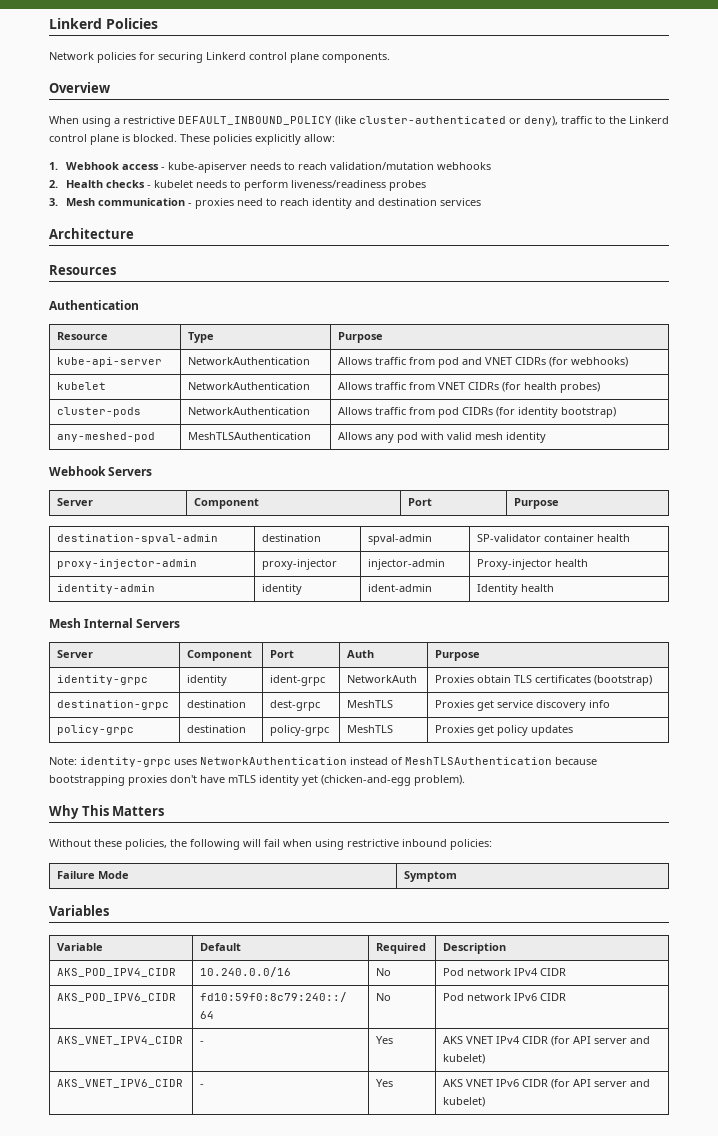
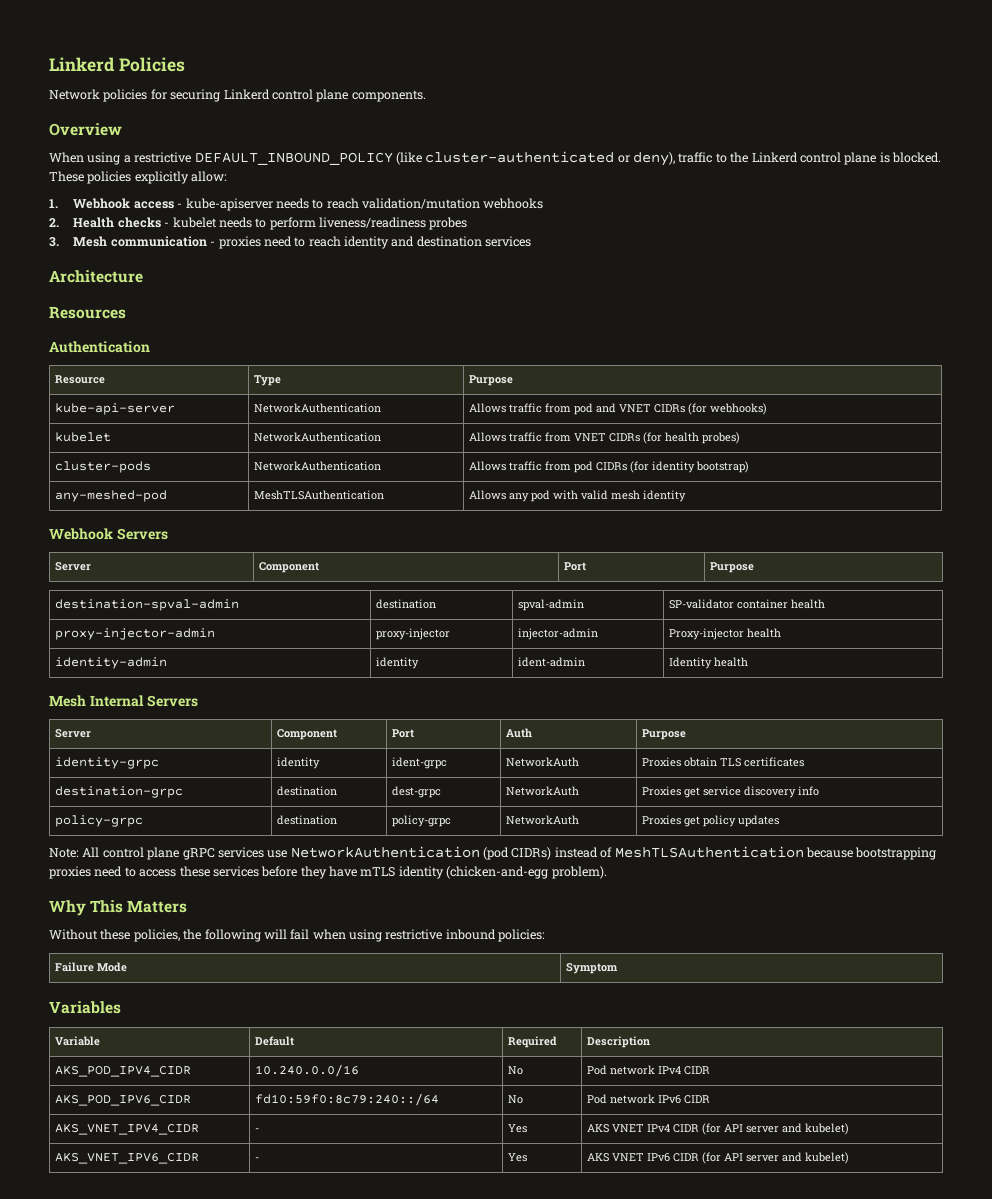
[594,675,653,686] (bootstrap) -> (804, 762) none
[347,700,394,708] MeshTLS -> [505,786,579,796] NetworkAuth
[347,725,394,733] MeshTLS -> [505,815,579,825] NetworkAuth
[80,757,347,767] identity-grpc uses NetworkAuthentication -> [82,846,552,860] All control plane gRPC services use NetworkAuthentication (pod CIDRs)
[170,775,197,783] don't -> [94,866,327,879] need to access these services before they
[302,775,318,786] yet -> (444, 872) none

